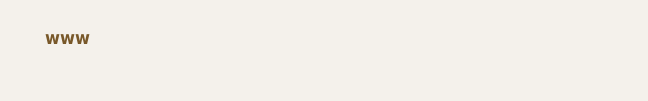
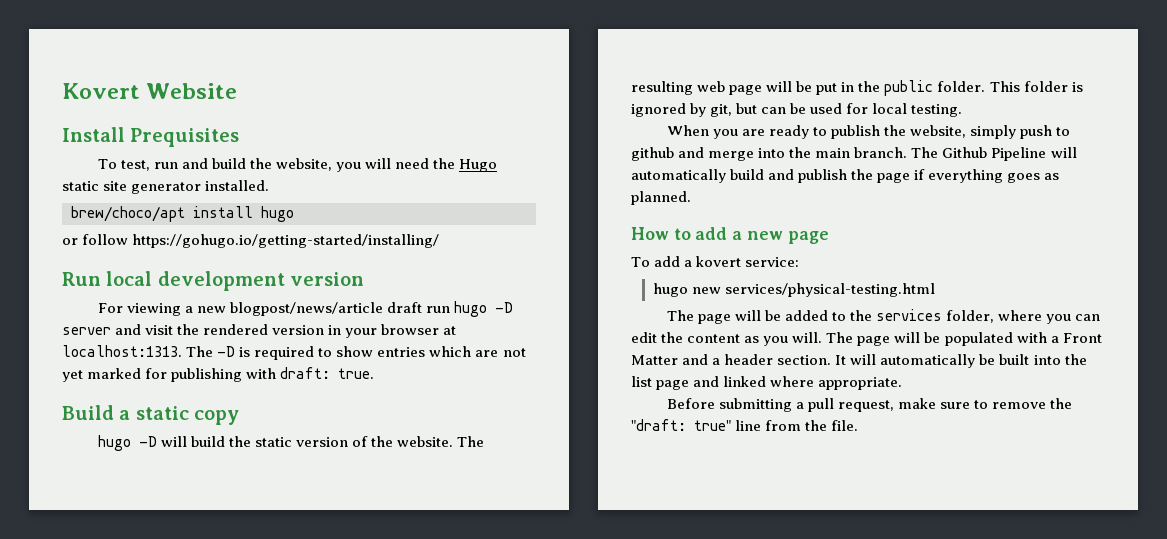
[45,34,90,44] www -> [62,83,238,99] [62,127,240,147] [97,158,498,172] [62,180,270,194] [71,206,294,222] [62,234,440,248] [62,271,365,291] [97,301,513,317] [62,324,457,338] [62,345,526,360] [62,367,375,382] [62,405,240,425] [97,435,484,451] [631,80,1083,96] [631,103,963,117] [666,125,1071,139] [631,147,1077,161] [631,169,1060,183] [631,191,691,205] [631,227,829,244] [631,256,800,267] [652,283,935,297] [666,309,1101,324] [631,332,1102,346] [631,354,1087,368] [631,376,903,390] [666,398,1072,412] [631,419,859,431] Kovert Website // Install Prequisites // To test, run and build the website, you will need the Hugo static site generator installed. // brew/choco/apt install hugo // or follow https://gohugo.io/getting-started/installing/ // Run local development version // For viewing a new blogpost/news/article draft run hugo -D server and visit the rendered version in your browser at localhost:1313. The -D is required to show entries which are not yet marked for publishing with draft: true. // Build a static copy // hugo -D will build the static version of the website. The resulting web page will be put in the public folder. This folder is ignored by git, but can be used for local testing. // When you are ready to publish the website, simply push to github and merge into the main branch. The Github Pipeline will automatically build and publish the page if everything goes as planned. // How to add a new page // To add a kovert service: // hugo new services/physical-testing.html // The page will be added to the services folder, where you can edit the content as you will. The page will be populated with a Front Matter and a header section. It will automatically be built into the list page and linked where appropriate. // Before submitting a pull request, make sure to remove the "draft: true" line from the file.

